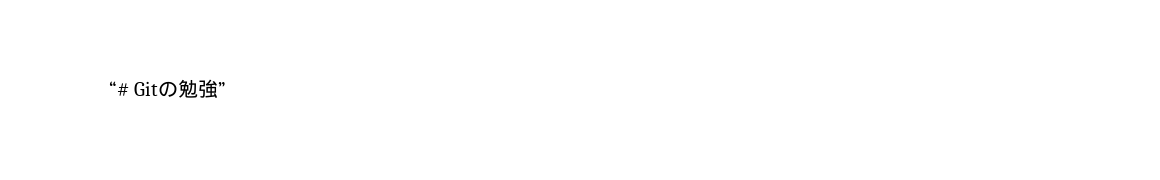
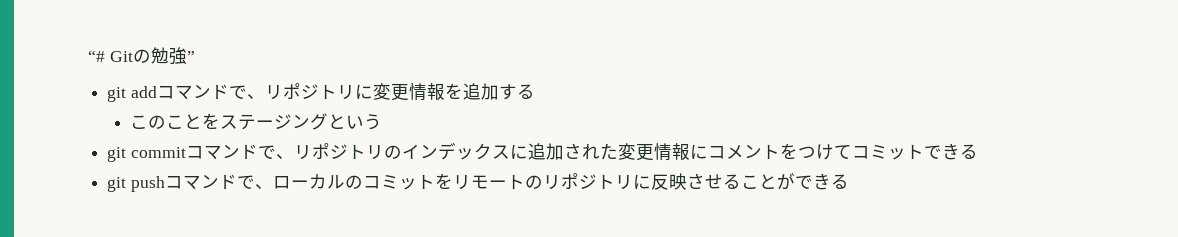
(227, 89) none -> [107,83,535,102] [130,113,383,130] [107,142,978,162] [107,173,849,192] // git addコマンドで、リポジトリに変更情報を追加する // このことをステージングという // git commitコマンドで、リポジトリのインデックスに追加された変更情報にコメントをつけてコミットできる // git pushコマンドで、ローカルのコミットをリモートのリポジトリに反映させることができる

